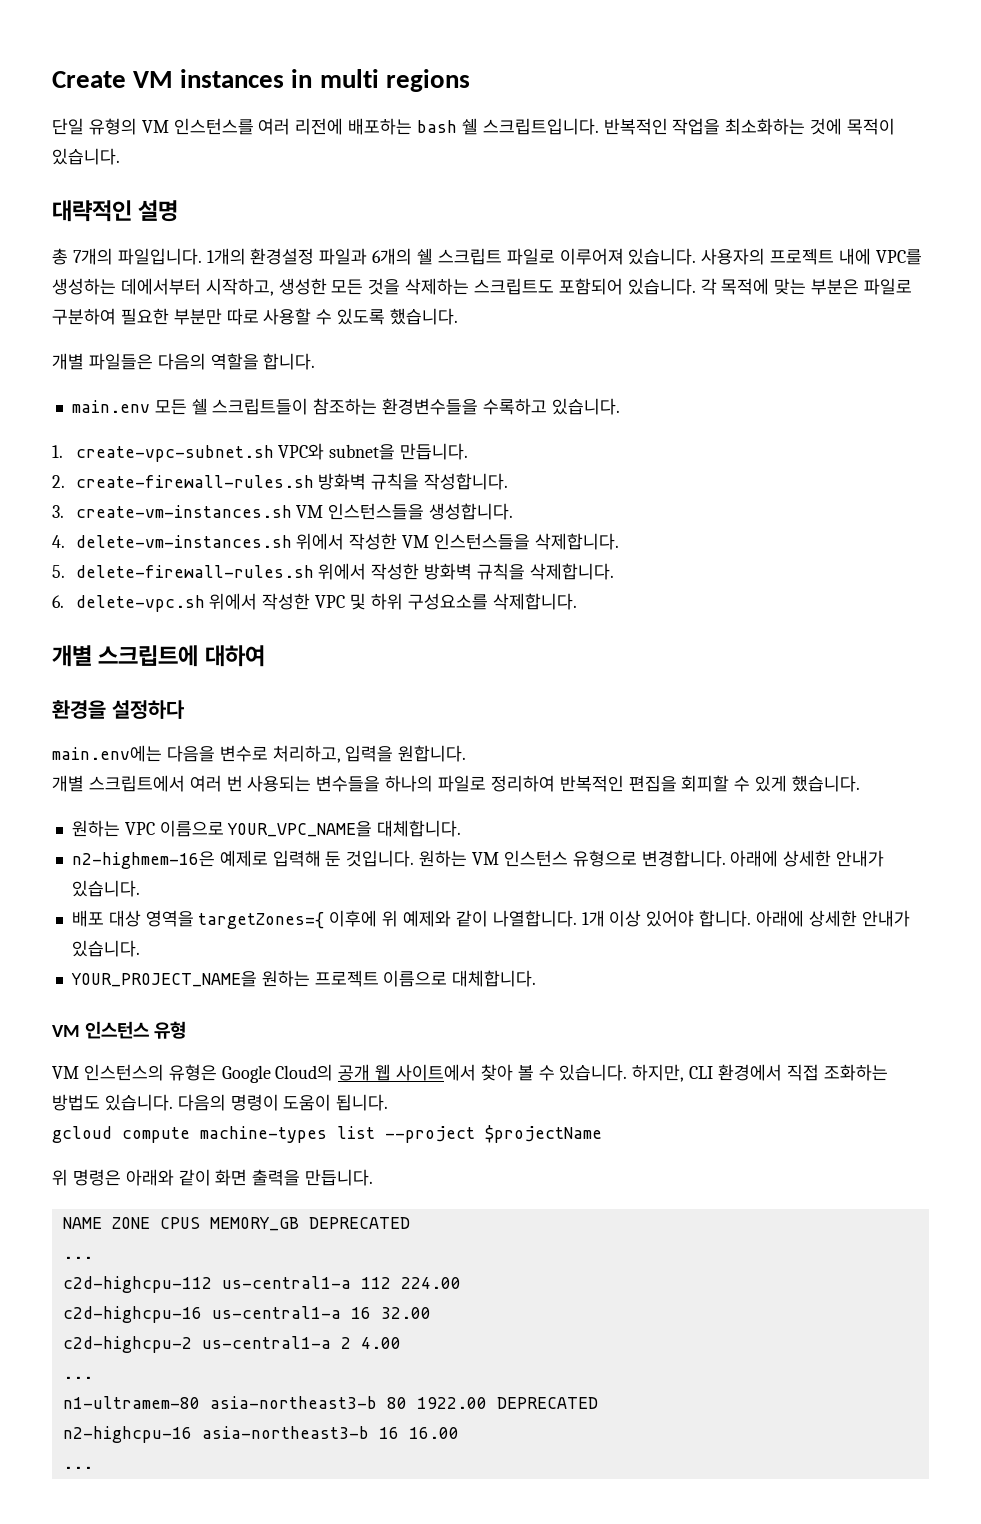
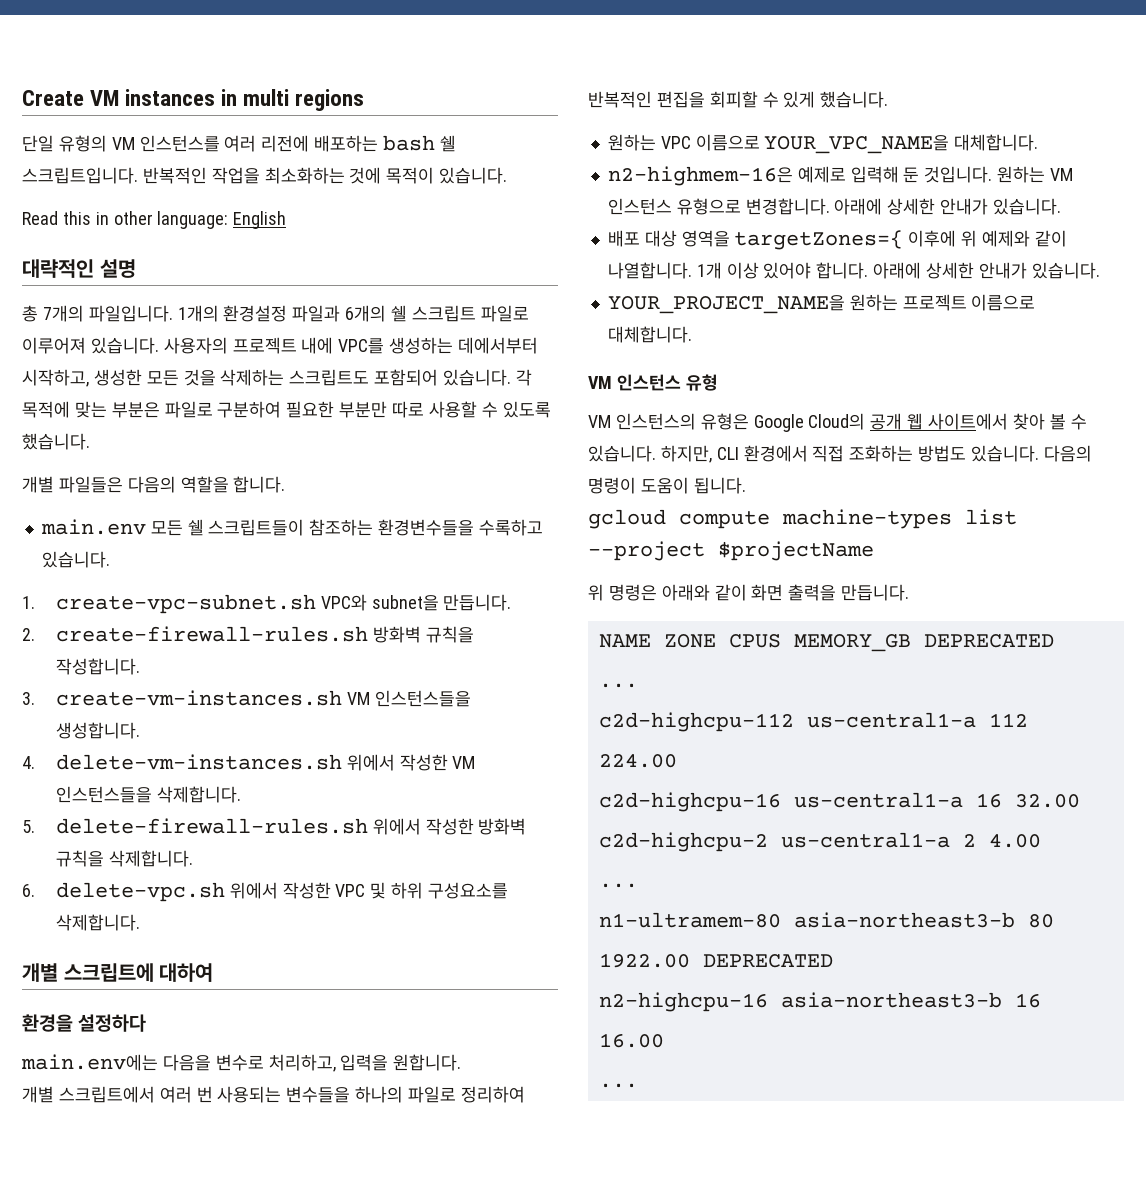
(120, 156) none -> [22,211,287,229] // Read this in other language: English

